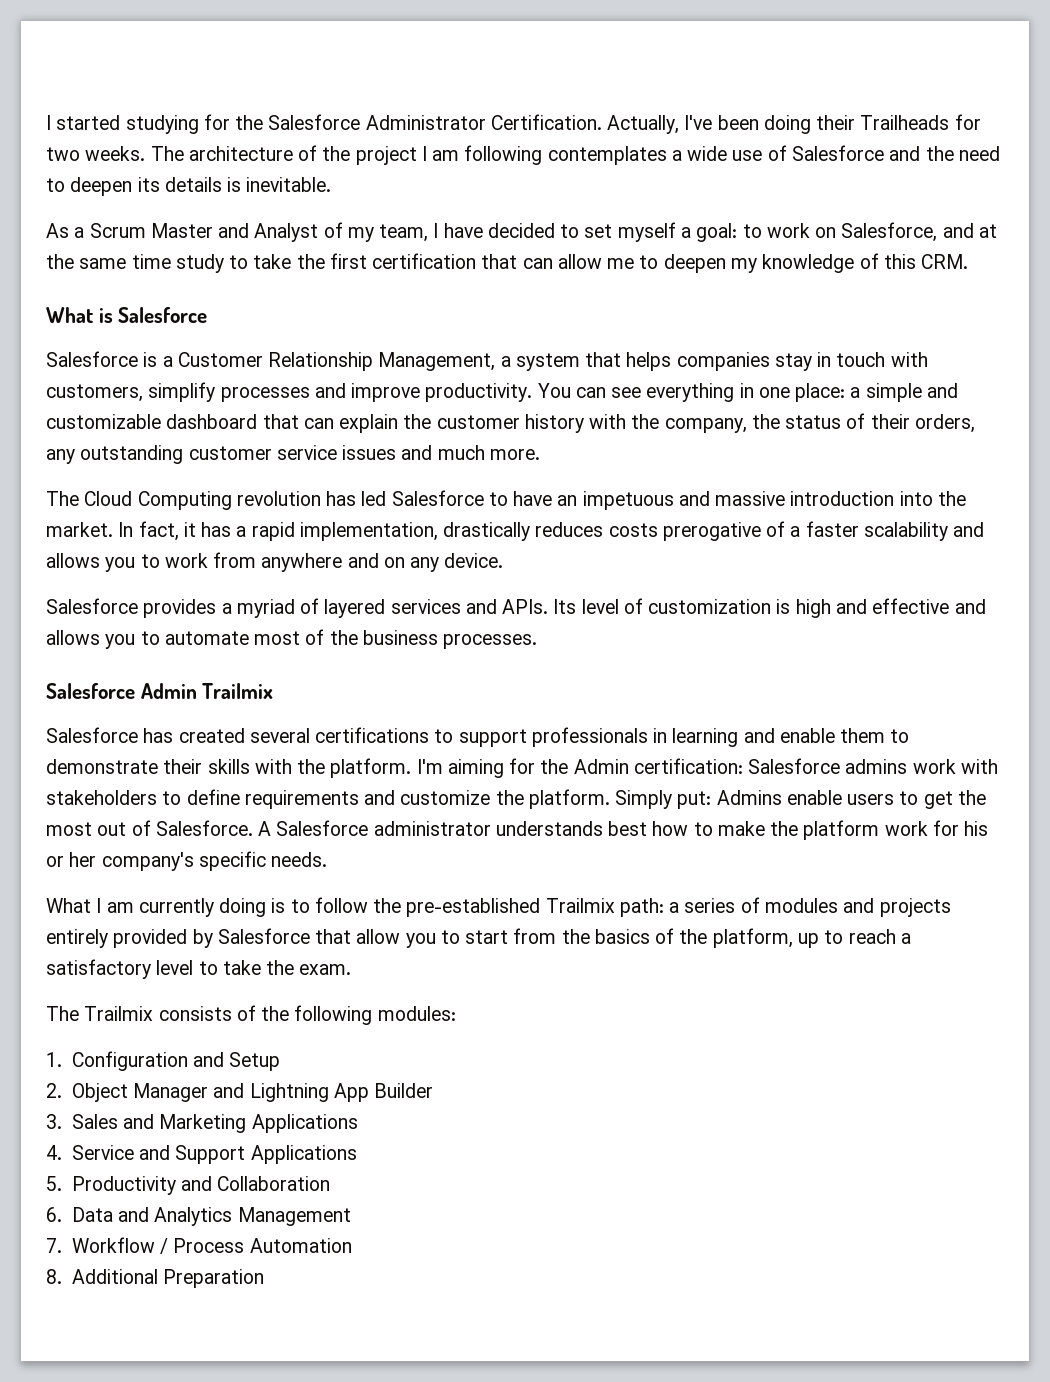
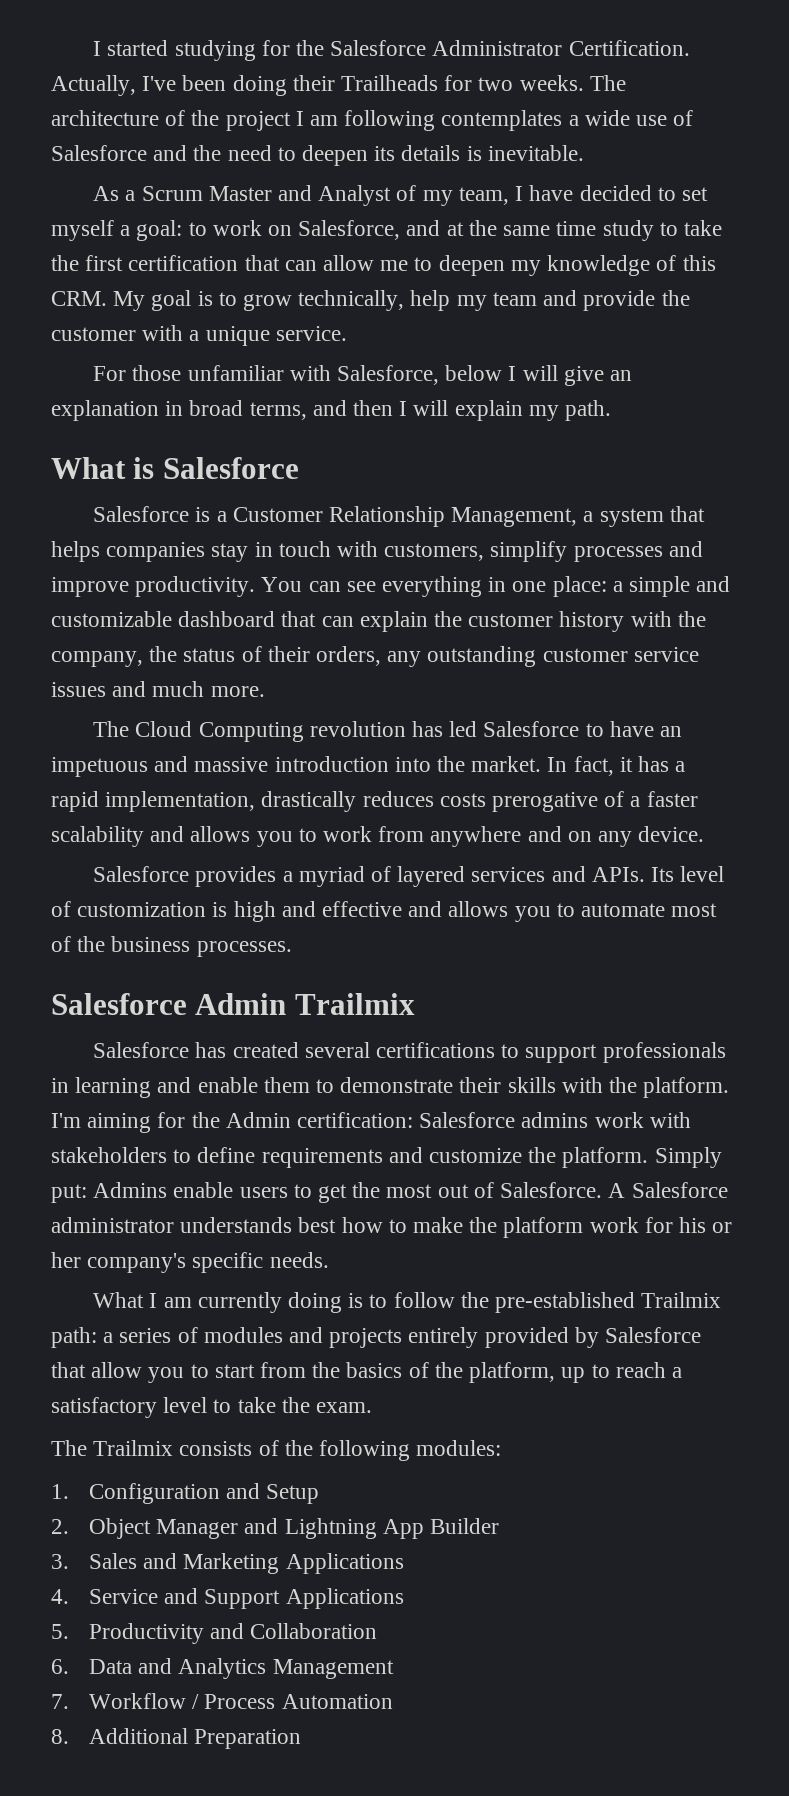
(969, 261) none -> [113,290,690,311] [51,325,347,346] [93,365,633,386] [51,400,612,421] My goal is to grow technically, help my team and provide the customer with a unique service. // For those unfamiliar with Salesforce, below I will give an explanation in broad terms, and then I will explain my path.

